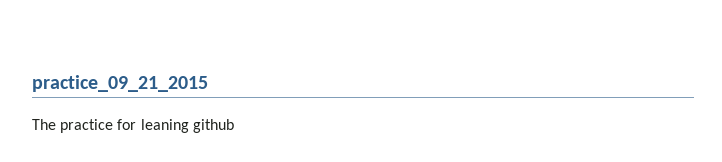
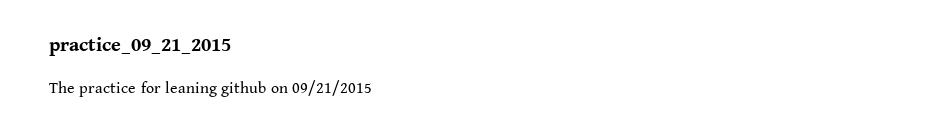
(234, 126) none -> [270,80,372,96] on 09/21/2015

